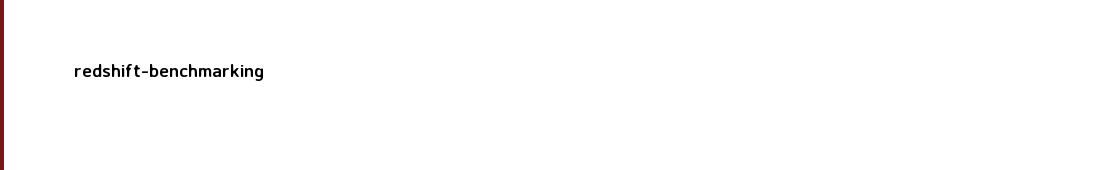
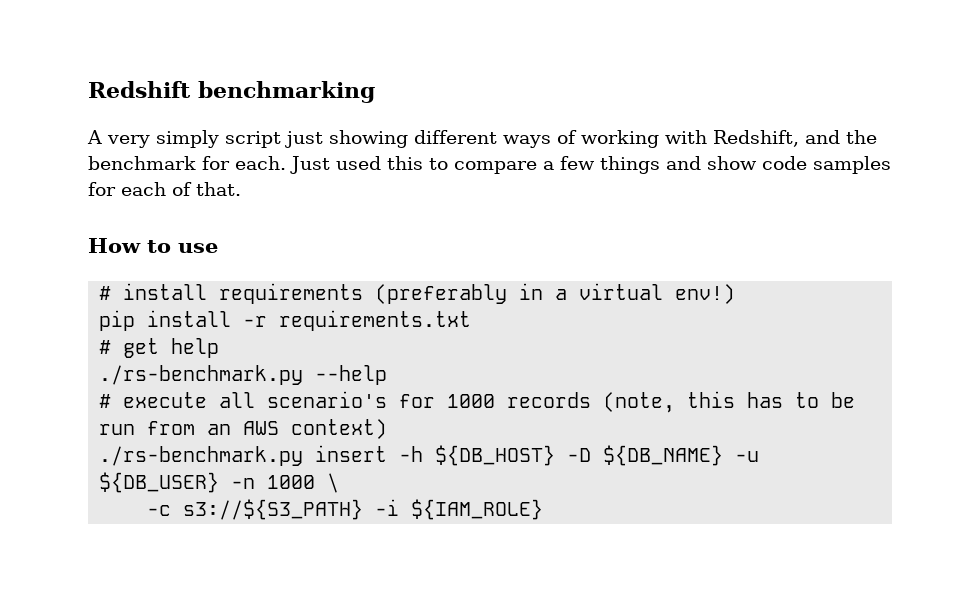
[74,64,264,81] redshift-benchmarking -> [88,81,375,103] [87,130,877,148] [88,156,891,174] [88,182,241,196] [88,238,218,253] [99,283,736,304] [99,310,472,331] [99,338,220,358] [99,365,388,385] [99,391,856,413] [99,419,388,439] [99,445,760,466] [99,472,340,493] [147,499,544,520] Redshift benchmarking // A very simply script just showing different ways of working with Redshift, and the benchmark for each. Just used this to compare a few things and show code samples for each of that. // How to use // # install requirements (preferably in a virtual env!) // pip install -r requirements.txt // # get help // ./rs-benchmark.py --help // # execute all scenario's for 1000 records (note, this has to be run from an AWS context) // ./rs-benchmark.py insert -h ${DB_HOST} -D ${DB_NAME} -u ${DB_USER} -n 1000 \ // -c s3://${S3_PATH} -i ${IAM_ROLE}

